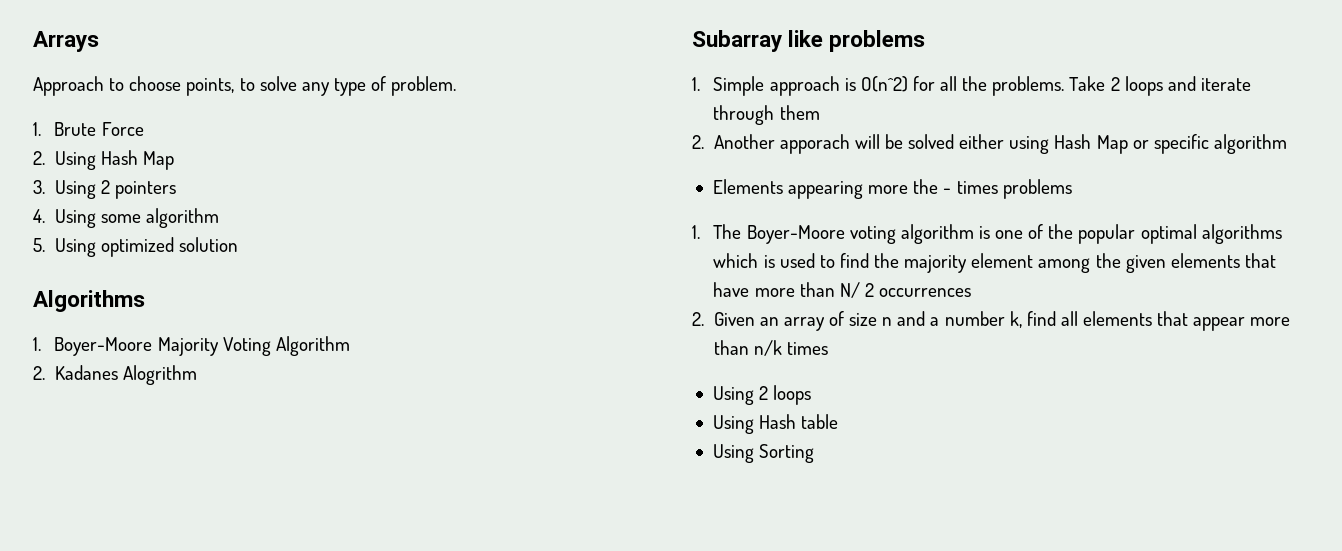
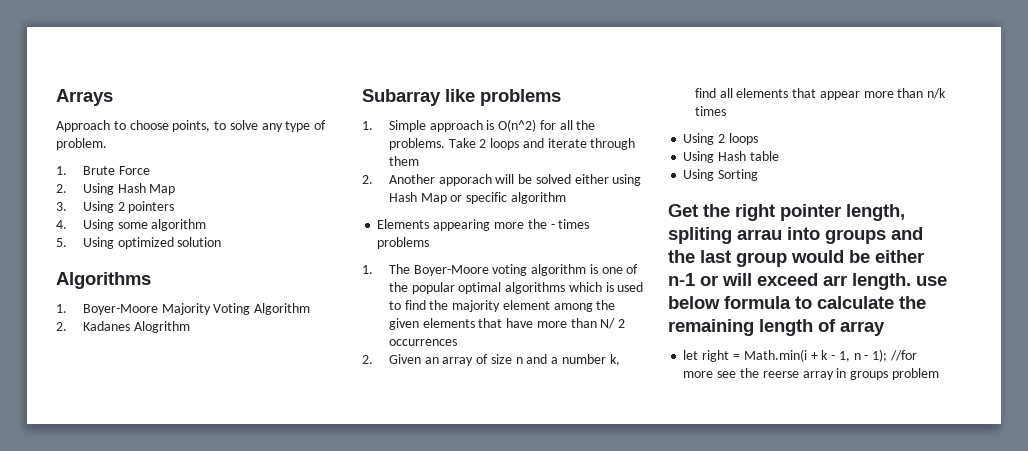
(815, 453) none -> [668,204,905,221] [668,227,923,244] [668,250,924,267] [668,273,947,290] [668,296,926,309] [668,319,885,336] [683,349,917,362] [683,368,939,380] // Get the right pointer length, spliting arrau into groups and the last group would be either n-1 or will exceed arr length. use below formula to calculate the remaining length of array // let right = Math.min(i + k - 1, n - 1); //for more see the reerse array in groups problem

